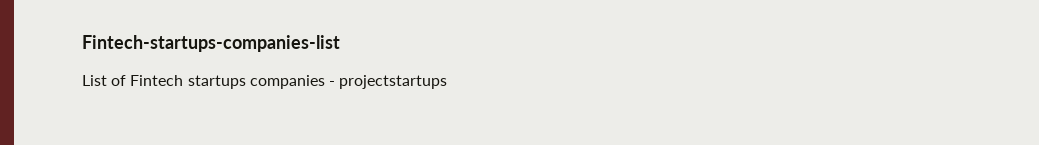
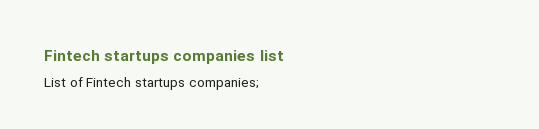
[82,35,340,52] Fintech-startups-companies-list -> [44,50,284,64] Fintech startups companies list
[249,75,448,89] companies - projectstartups -> [188,78,259,90] companies;

